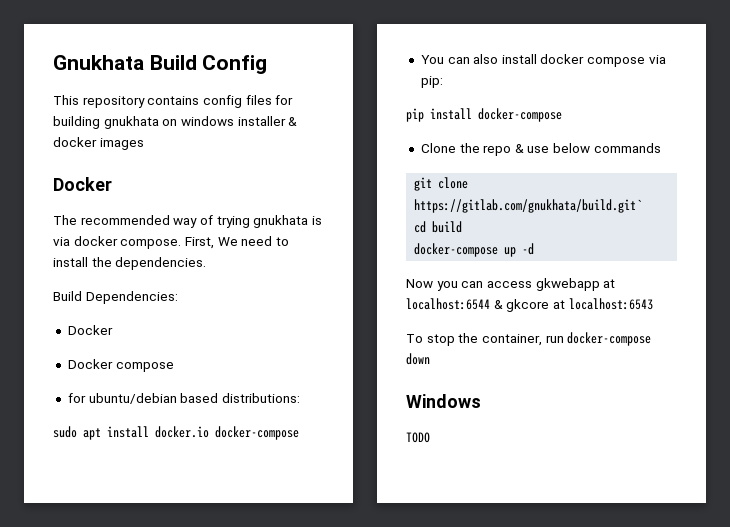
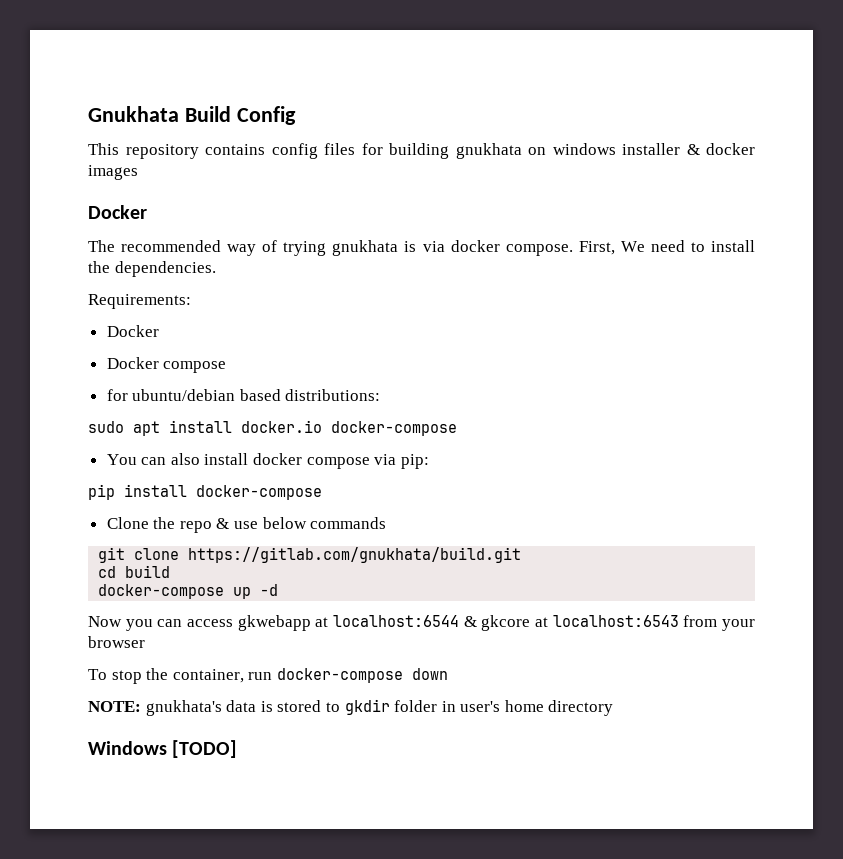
[53,291,178,304] Build Dependencies: -> [88,294,191,309] Requirements:
[414,199,643,213] https://gitlab.com/gnukhata/build.git` -> [188,547,522,563] https://gitlab.com/gnukhata/build.git
(653, 304) none -> [683,615,755,631] [88,636,145,648] from your browser
(430, 359) none -> [88,699,614,716] // NOTE: gnukhata's data is stored to gkdir folder in user's home directory
[406,432,430,443] // TODO -> [172,740,238,758] [TODO]

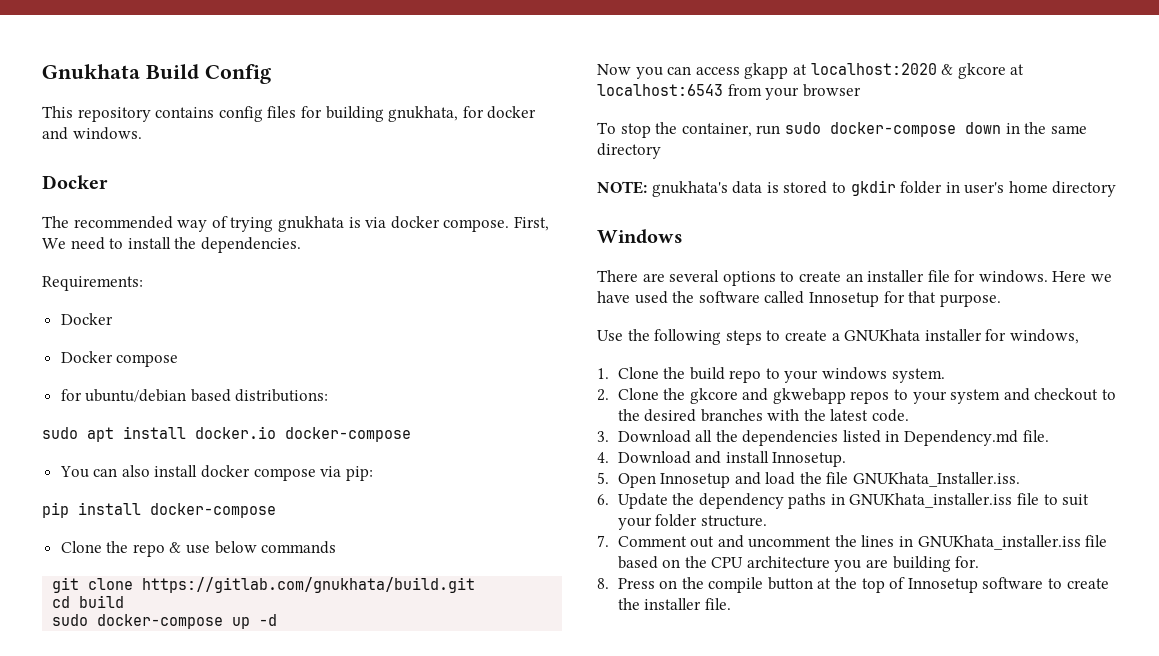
[455,143,755,159] [88,165,138,180] gnukhata on windows installer & docker images -> [388,106,537,122] [42,127,142,140] gnukhata, for docker and windows.
(171, 571) none -> [52,614,89,626] sudo
[237,615,459,631] gkwebapp at localhost:6544 -> [744,63,937,79] gkapp at localhost:2020
(273, 676) none -> [784,122,821,134] sudo
(448, 674) none -> [1005,122,1087,134] [597,143,661,159] in the same directory
[172,740,238,758] [TODO] -> [597,270,1113,286] [597,291,1001,307] [597,329,1079,345] [597,367,945,383] [597,388,1116,404] [617,409,910,422] [597,430,1049,446] [597,451,847,467] [597,472,1021,488] [597,493,1090,509] [617,514,767,530] [597,535,1108,550] [617,556,980,572] [597,577,1109,593] [617,598,731,610] // There are several options to create an installer file for windows. Here we have used the software called Innosetup for that purpose. // Use the following steps to create a GNUKhata installer for windows, // 1. Clone the build repo to your windows system. // 2. Clone the gkcore and gkwebapp repos to your system and checkout to the desired branches with the latest code. // 3. Download all the dependencies listed in Dependency.md file. // 4. Download and install Innosetup. // 5. Open Innosetup and load the file GNUKhata_Installer.iss. // 6. Update the dependency paths in GNUKhata_installer.iss file to suit your folder structure. // 7. Comment out and uncomment the lines in GNUKhata_installer.iss file based on the CPU architecture you are building for. // 8. Press on the compile button at the top of Innosetup software to create the installer file.

